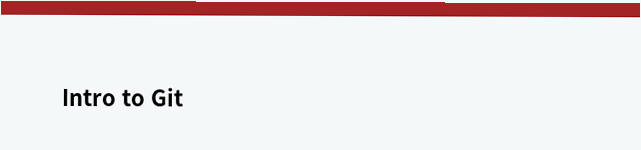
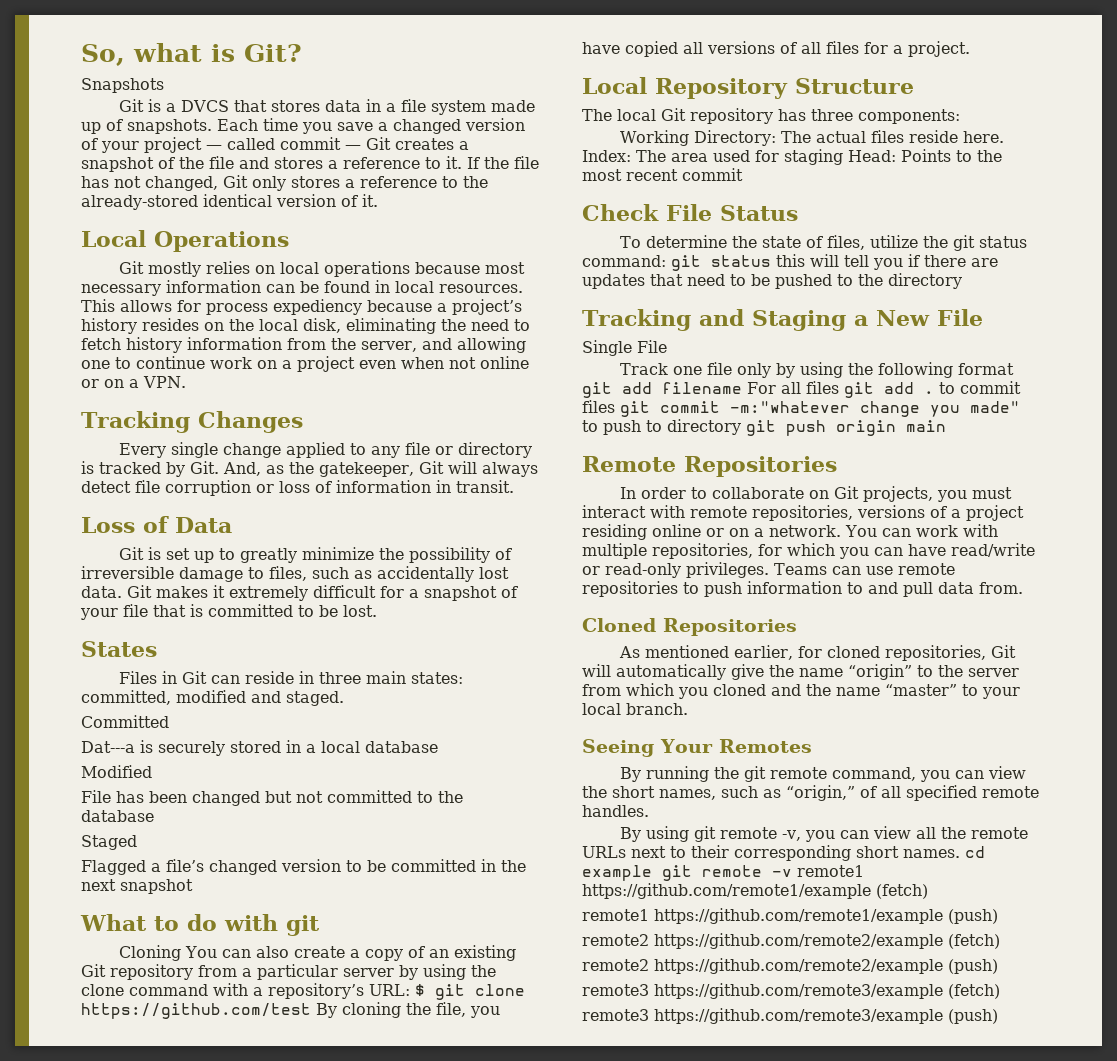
[61,87,183,107] Intro to Git -> [81,43,302,66] [81,78,164,93] [118,99,535,115] [81,118,525,134] [81,137,469,153] [81,156,539,172] [81,175,488,191] [81,194,378,210] [81,230,289,252] [118,261,525,277] [81,280,523,296] [81,299,522,315] [81,318,530,334] [81,337,526,353] [81,356,529,372] [81,376,186,388] [81,411,303,433] [118,442,532,458] [81,461,538,477] [81,480,514,496] [81,516,232,533] [118,547,512,563] [81,566,509,582] [81,585,518,601] [80,604,377,620] [81,641,157,657] [118,671,463,684] [81,690,344,706] [81,715,169,728] [81,740,438,756] [81,765,152,778] [81,790,463,806] [81,810,154,822] [81,835,137,850] [81,859,526,875] [81,879,193,894] [80,914,320,936] [118,945,516,961] [81,964,496,980] [81,983,525,1000] [81,1002,500,1019] [582,41,970,57] [582,77,914,99] [582,108,960,124] [619,130,1004,146] [582,149,1002,165] [582,168,743,181] [582,204,798,221] [619,235,1027,251] [582,254,998,271] [582,273,962,289] [582,309,983,331] [582,340,667,356] [619,362,1014,378] [582,381,1021,398] [582,400,1020,417] [582,419,946,436] [582,456,837,477] [619,486,1012,502] [582,505,1024,521] [582,524,998,540] [582,543,1035,559] [582,562,955,578] [582,581,1023,597] [582,618,797,636] [618,645,1016,661] [582,664,1019,680] [582,683,1020,699] [582,703,688,715] [582,739,812,757] [619,766,1026,782] [582,785,1039,801] [582,805,649,817] [619,826,1028,842] [582,845,985,861] [582,865,864,881] [582,883,928,899] [582,908,998,924] [582,933,1000,949] [582,958,998,974] [582,983,1000,999] [582,1008,998,1024] So, what is Git? // Snapshots // Git is a DVCS that stores data in a file system made up of snapshots. Each time you save a changed version of your project — called commit — Git creates a snapshot of the file and stores a reference to it. If the file has not changed, Git only stores a reference to the already-stored identical version of it. // Local Operations // Git mostly relies on local operations because most necessary information can be found in local resources. This allows for process expediency because a project’s history resides on the local disk, eliminating the need to fetch history information from the server, and allowing one to continue work on a project even when not online or on a VPN. // Tracking Changes // Every single change applied to any file or directory is tracked by Git. And, as the gatekeeper, Git will always detect file corruption or loss of information in transit. // Loss of Data // Git is set up to greatly minimize the possibility of irreversible damage to files, such as accidentally lost data. Git makes it extremely difficult for a snapshot of your file that is committed to be lost. // States // Files in Git can reside in three main states: committed, modified and staged. // Committed // Dat---a is securely stored in a local database // Modified // File has been changed but not committed to the database // Staged // Flagged a file’s changed version to be committed in the next snapshot // What to do with git // Cloning You can also create a copy of an existing Git repository from a particular server by using the clone command with a repository’s URL: $ git clone https://github.com/test By cloning the file, you have copied all versions of all files for a project. // Local Repository Structure // The local Git repository has three components: // Working Directory: The actual files reside here. Index: The area used for staging Head: Points to the most recent commit // Check File Status // To determine the state of files, utilize the git status command: git status this will tell you if there are updates that need to be pushed to the directory // Tracking and Staging a New File // Single File // Track one file only by using the following format git add filename For all files git add . to commit files git commit -m:"whatever change you made" to push to directory git push origin main // Remote Repositories // In order to collaborate on Git projects, you must interact with remote repositories, versions of a project residing online or on a network. You can work with multiple repositories, for which you can have read/write or read-only privileges. Teams can use remote repositories to push information to and pull data from. // Cloned Repositories // As mentioned earlier, for cloned repositories, Git will automatically give the name “origin” to the server from which you cloned and the name “master” to your local branch. // Seeing Your Remotes // By running the git remote command, you can view the short names, such as “origin,” of all specified remote handles. // By using git remote -v, you can view all the remote URLs next to their corresponding short names. cd example git remote -v remote1 https://github.com/remote1/example (fetch) // remote1 https://github.com/remote1/example (push) // remote2 https://github.com/remote2/example (fetch) // remote2 https://github.com/remote2/example (push) // remote3 https://github.com/remote3/example (fetch) // remote3 https://github.com/remote3/example (push)

